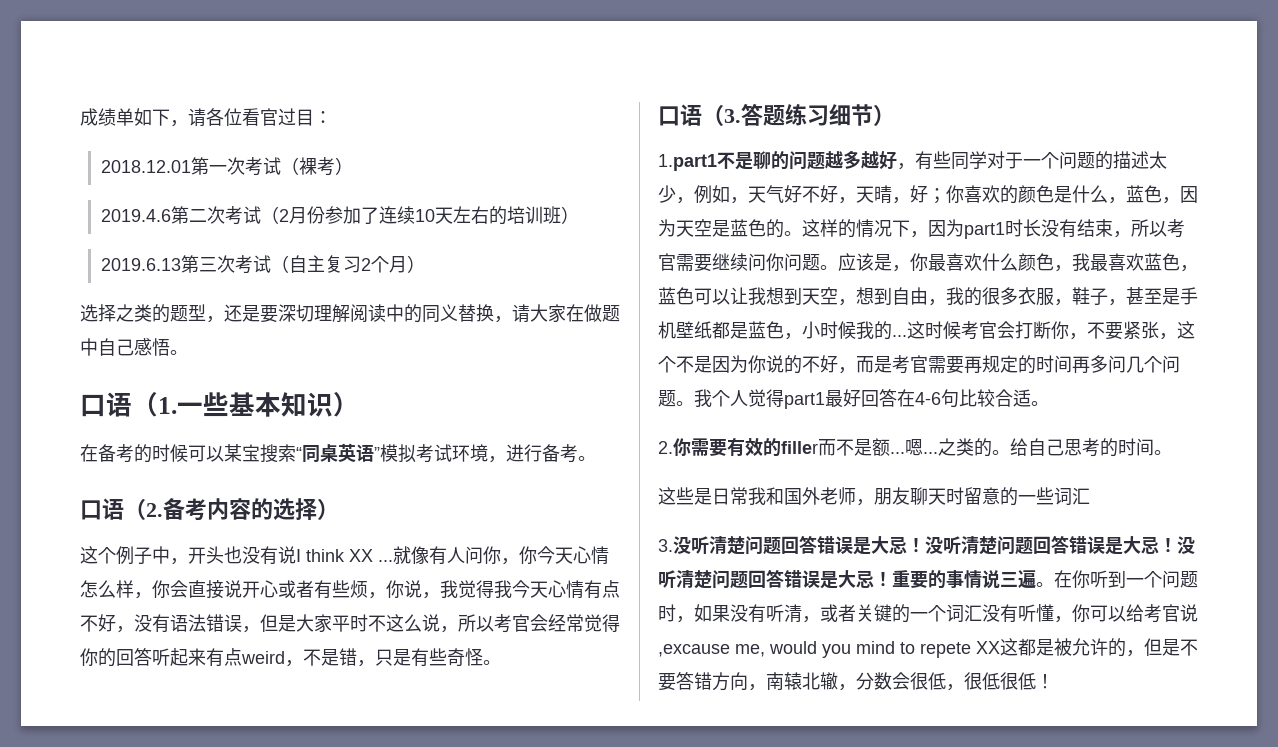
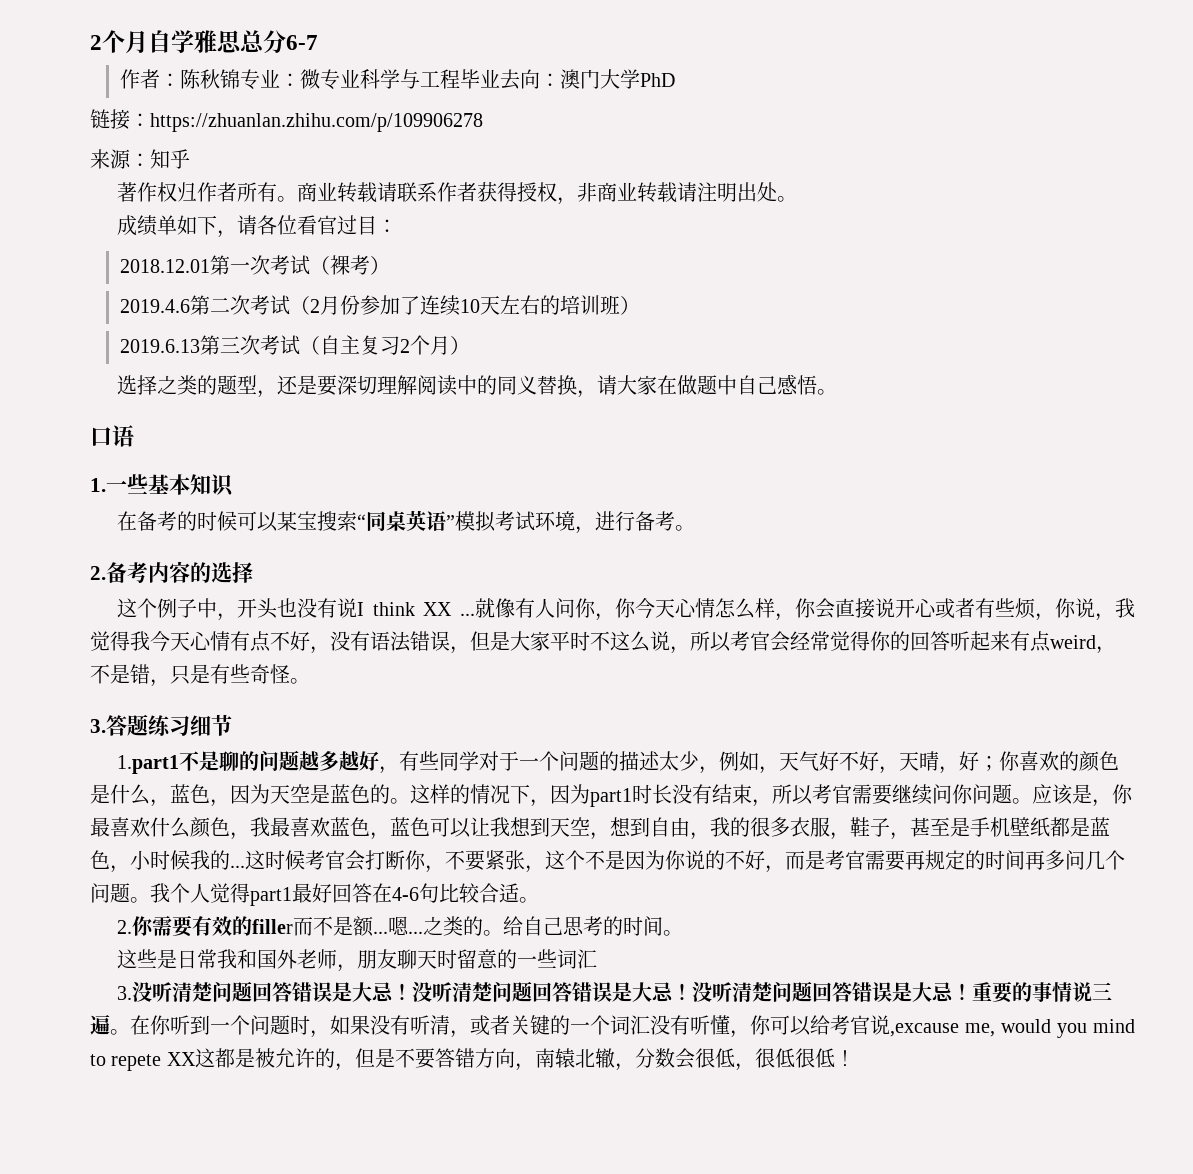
(80, 117) none -> [90,30,318,54] [119,69,675,90] [90,109,483,132] [90,149,190,169] [117,182,798,205] 2个月自学雅思总分6-7 // 作者：陈秋锦专业：微专业科学与工程毕业去向：澳门大学PhD // 链接：https://zhuanlan.zhihu.com/p/109906278 // 来源：知乎 // 著作权归作者所有。商业转载请联系作者获得授权，非商业转载请注明出处。 //
[132,392,158,417] （ -> (134, 436) //
[333,392,359,417] ） -> (234, 485) none
[80,498,146,520] 口语（ -> (696, 528) none
[317,498,339,520] ） -> (253, 572) none
[658,104,724,126] 口语（ -> (310, 681) none
[873,104,895,126] ） -> (232, 725) none

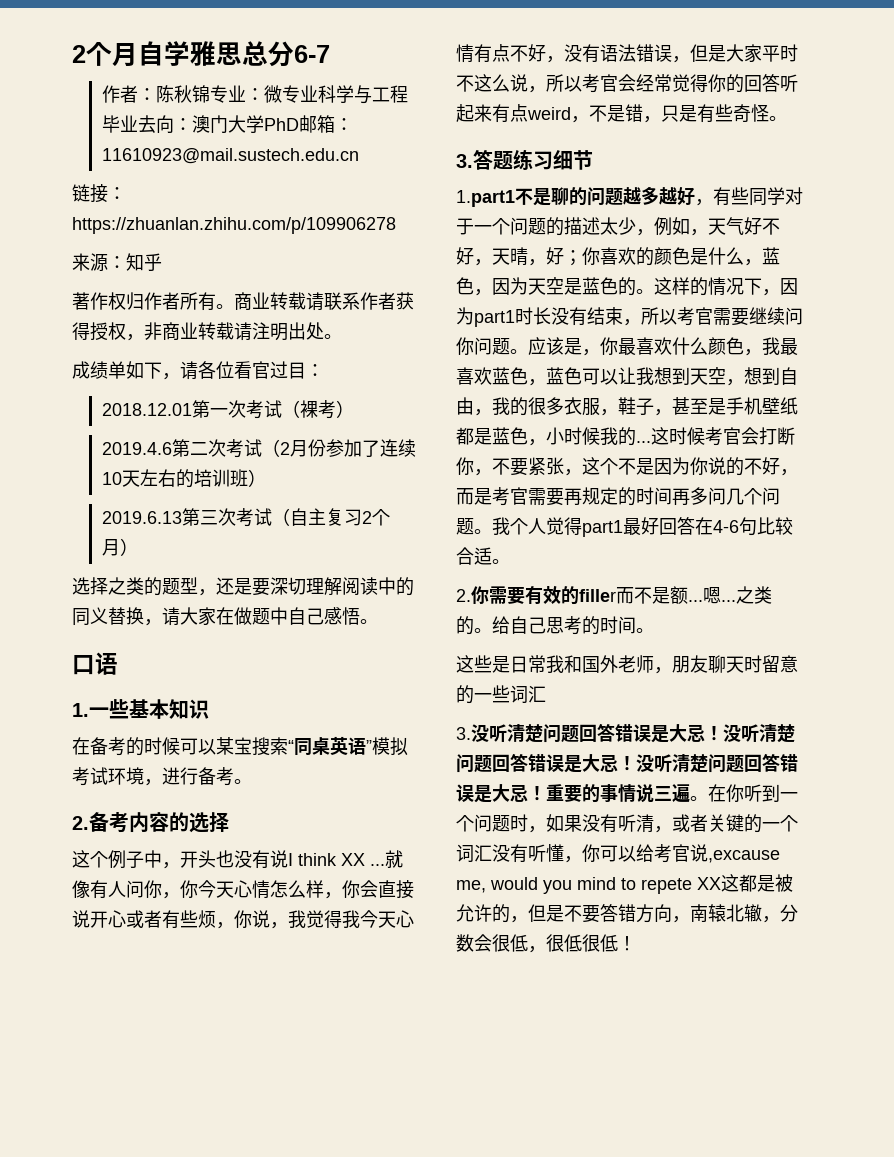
(675, 80) none -> [298,115,353,133] [101,148,359,164] 邮箱：11610923@mail.sustech.edu.cn

